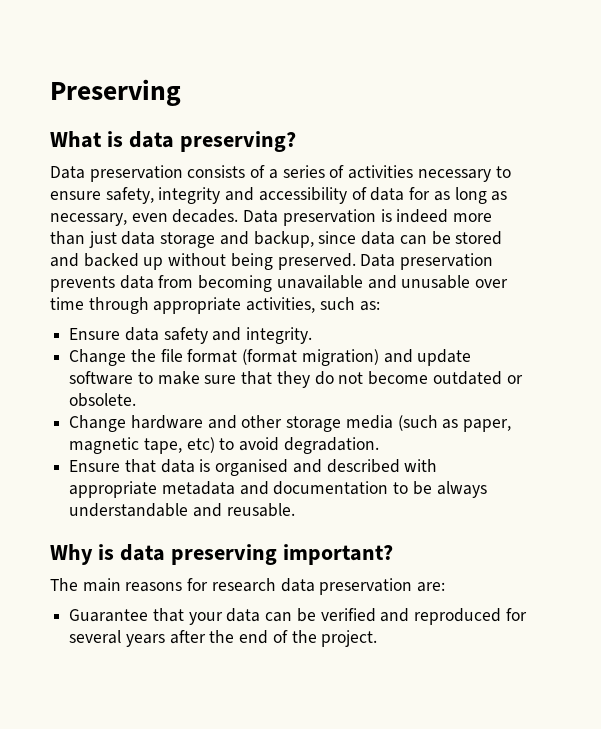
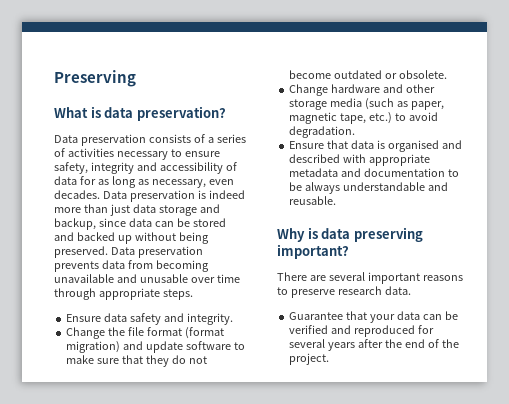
[179,131,296,152] preserving? -> [136,106,226,121] preservation?
[246,297,380,313] activities, such as: -> [162,289,193,300] steps.
[186,437,215,453] etc) -> [369,112,393,124] etc.)
[50,578,446,595] The main reasons for research data preservation are: -> [277,272,463,284] [277,286,411,298] There are several important reasons to preserve research data.

